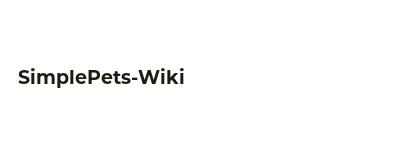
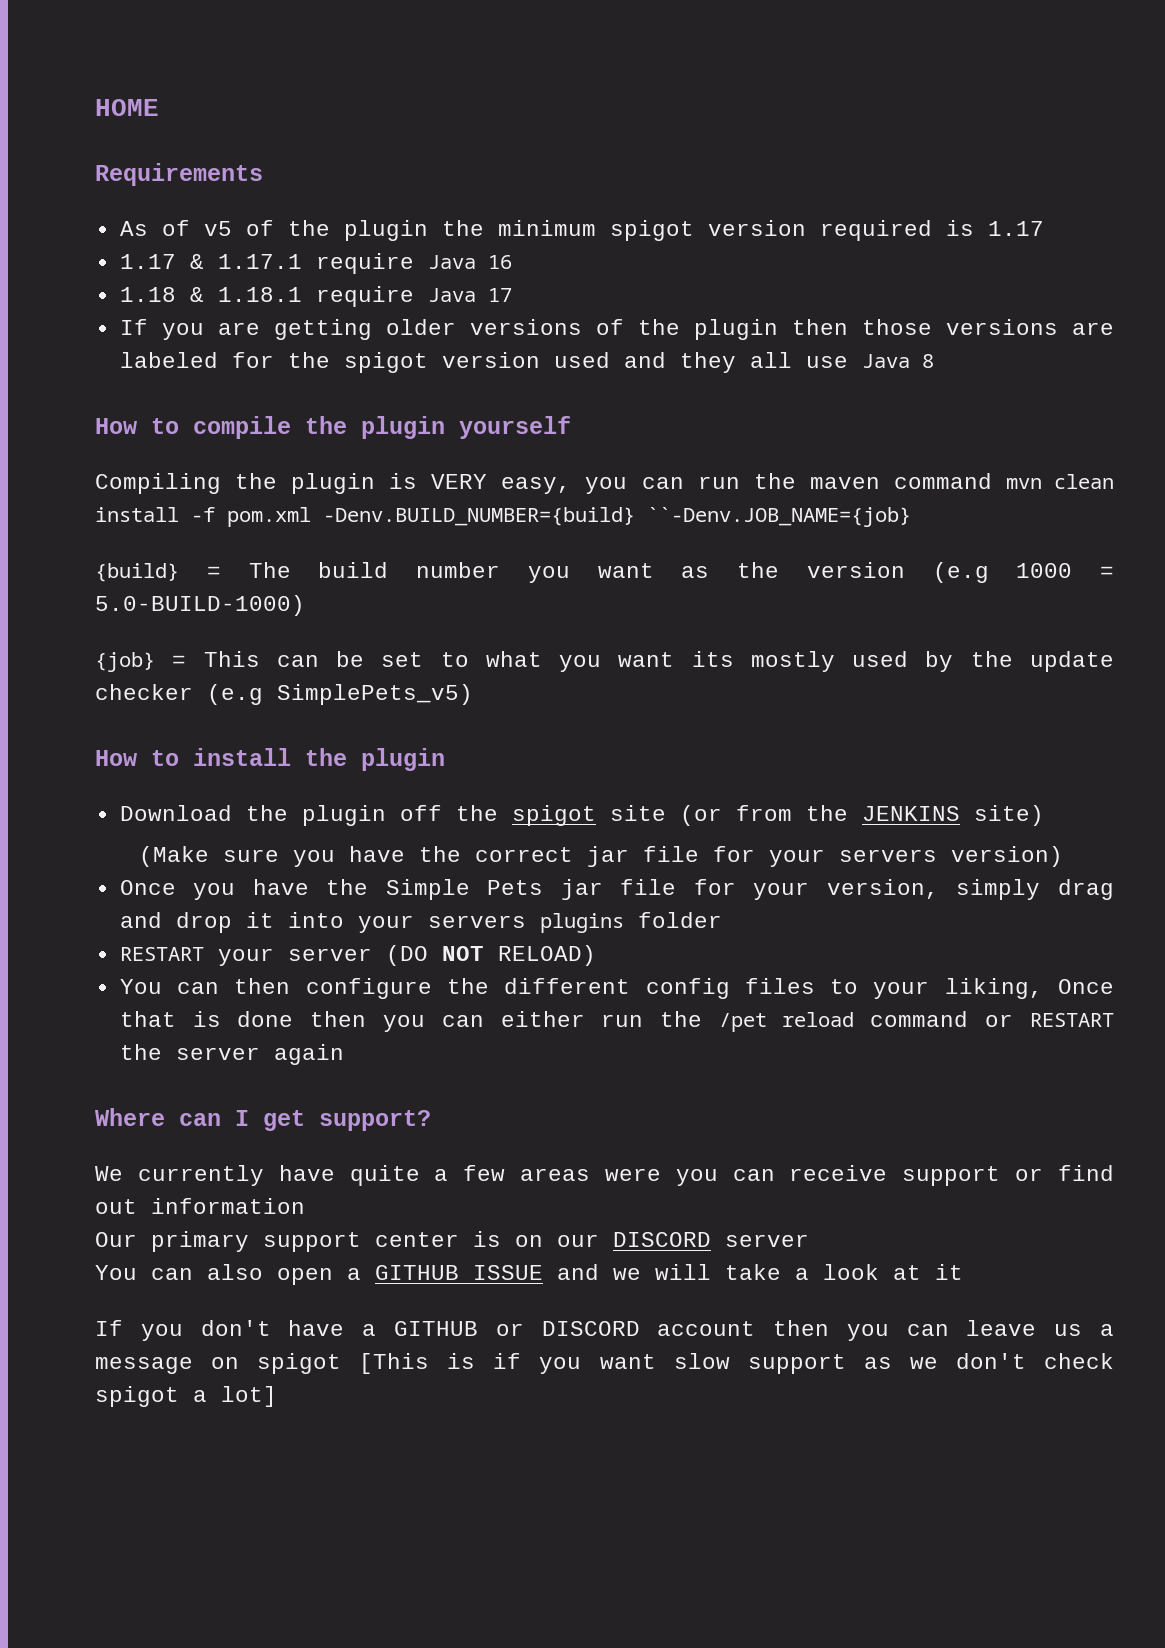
[18,68,185,88] SimplePets-Wiki -> [95,99,159,116] [95,163,263,186] [119,220,1044,241] [119,253,512,274] [119,286,512,307] [119,319,1115,340] [119,352,934,373] [95,416,571,439] [95,473,1114,494] [95,507,911,527] [95,562,1114,583] [95,595,305,616] [95,651,1114,672] [95,684,473,705] [95,748,445,771] [119,805,1044,826] [138,846,1063,867] [119,879,1114,900] [119,912,722,933] [119,945,596,966] [119,978,1114,999] [119,1011,1114,1032] [119,1044,344,1065] [95,1108,431,1131] [95,1165,1114,1186] [95,1198,305,1214] [95,1231,809,1252] [95,1264,963,1285] [95,1320,1115,1341] [95,1353,1115,1374] [95,1386,277,1407] HOME // Requirements // As of v5 of the plugin the minimum spigot version required is 1.17 // 1.17 & 1.17.1 require Java 16 // 1.18 & 1.18.1 require Java 17 // If you are getting older versions of the plugin then those versions are labeled for the spigot version used and they all use Java 8 // How to compile the plugin yourself // Compiling the plugin is VERY easy, you can run the maven command mvn clean install -f pom.xml -Denv.BUILD_NUMBER={build} ``-Denv.JOB_NAME={job} // {build} = The build number you want as the version (e.g 1000 = 5.0-BUILD-1000) // {job} = This can be set to what you want its mostly used by the update checker (e.g SimplePets_v5) // How to install the plugin // Download the plugin off the spigot site (or from the JENKINS site) // (Make sure you have the correct jar file for your servers version) // Once you have the Simple Pets jar file for your version, simply drag and drop it into your servers plugins folder // RESTART your server (DO NOT RELOAD) // You can then configure the different config files to your liking, Once that is done then you can either run the /pet reload command or RESTART the server again // Where can I get support? // We currently have quite a few areas were you can receive support or find out information // Our primary support center is on our DISCORD server // You can also open a GITHUB ISSUE and we will take a look at it // If you don't have a GITHUB or DISCORD account then you can leave us a message on spigot [This is if you want slow support as we don't check spigot a lot]

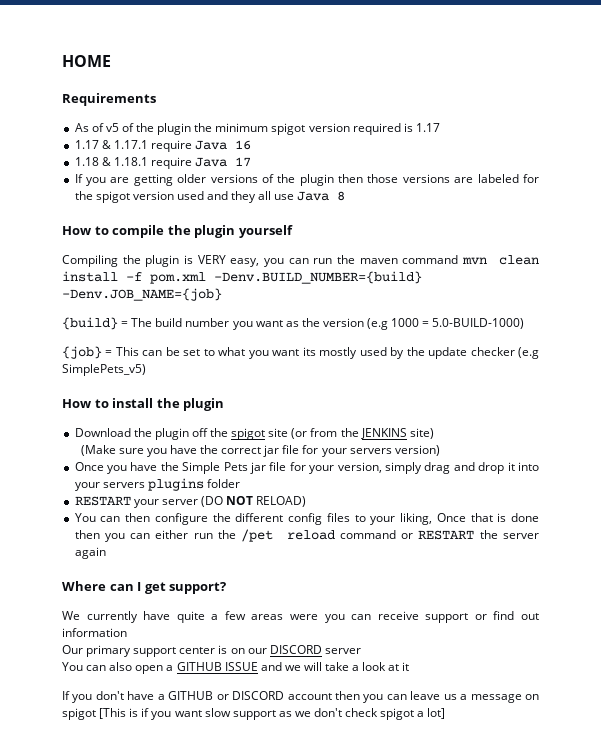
[647,507,911,527] ``-Denv.JOB_NAME={job} -> [62,288,222,301] -Denv.JOB_NAME={job}

